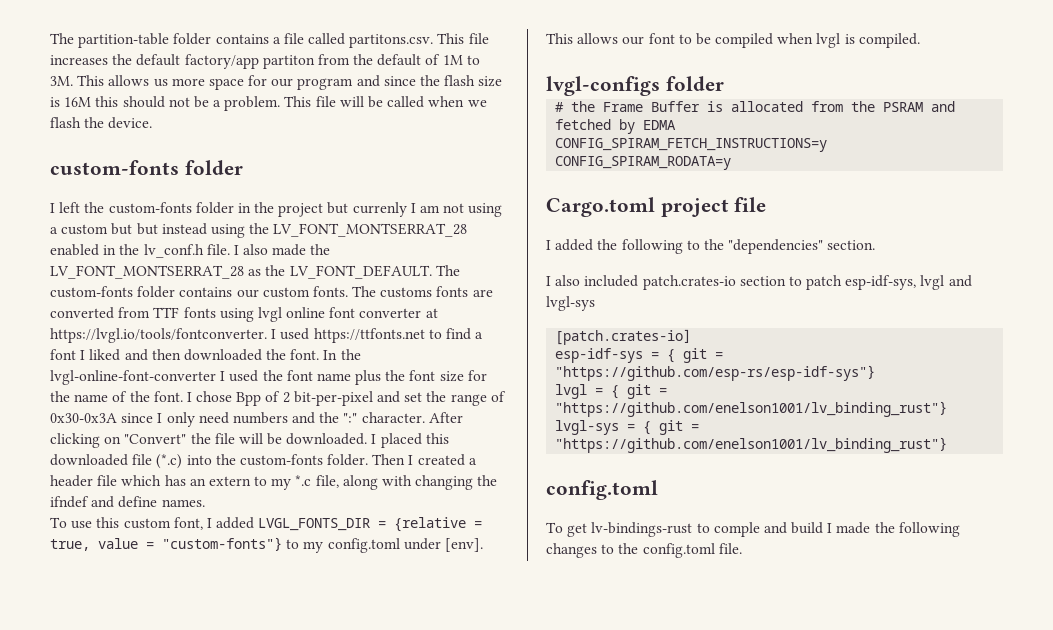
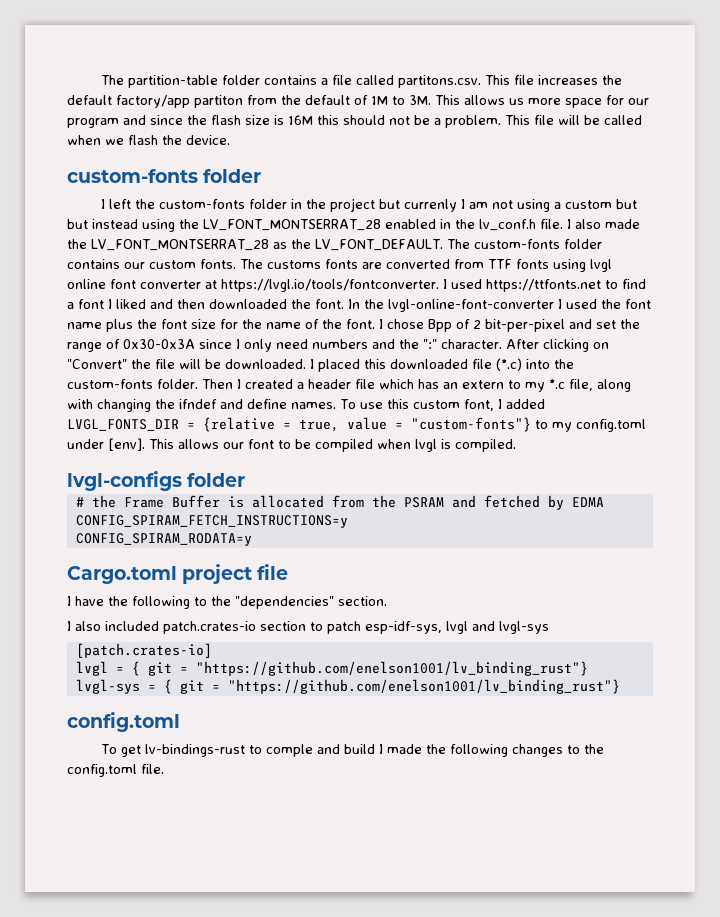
(205, 503) // -> (336, 405) none
[555,239,594,251] added -> [75,596,104,606] have
[555,348,724,363] [555,365,876,381] // esp-idf-sys = { git = "https://github.com/esp-rs/esp-idf-sys"} -> (212, 650) none

